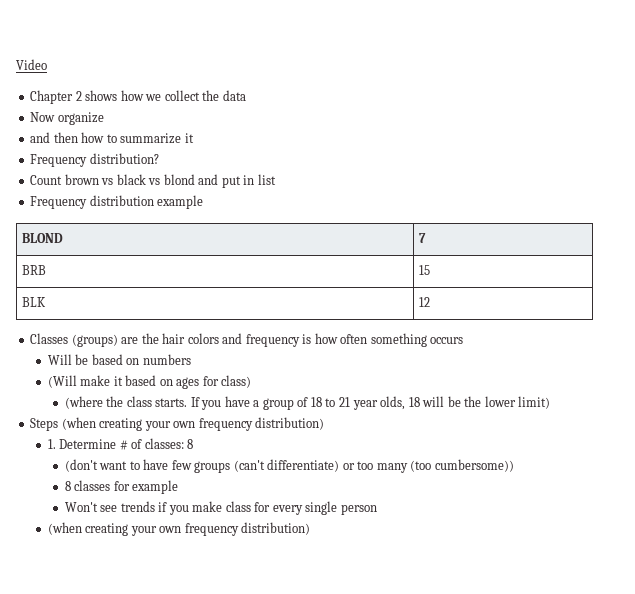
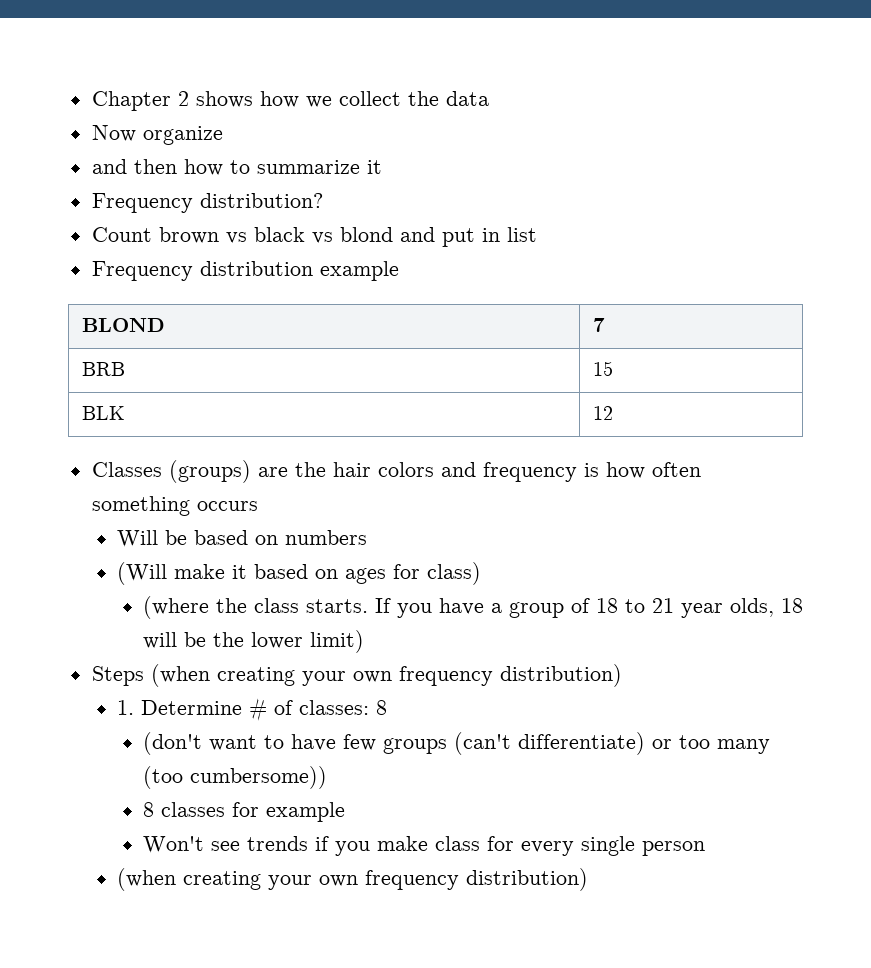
[16,59,47,70] Video // -> (91, 101) none

